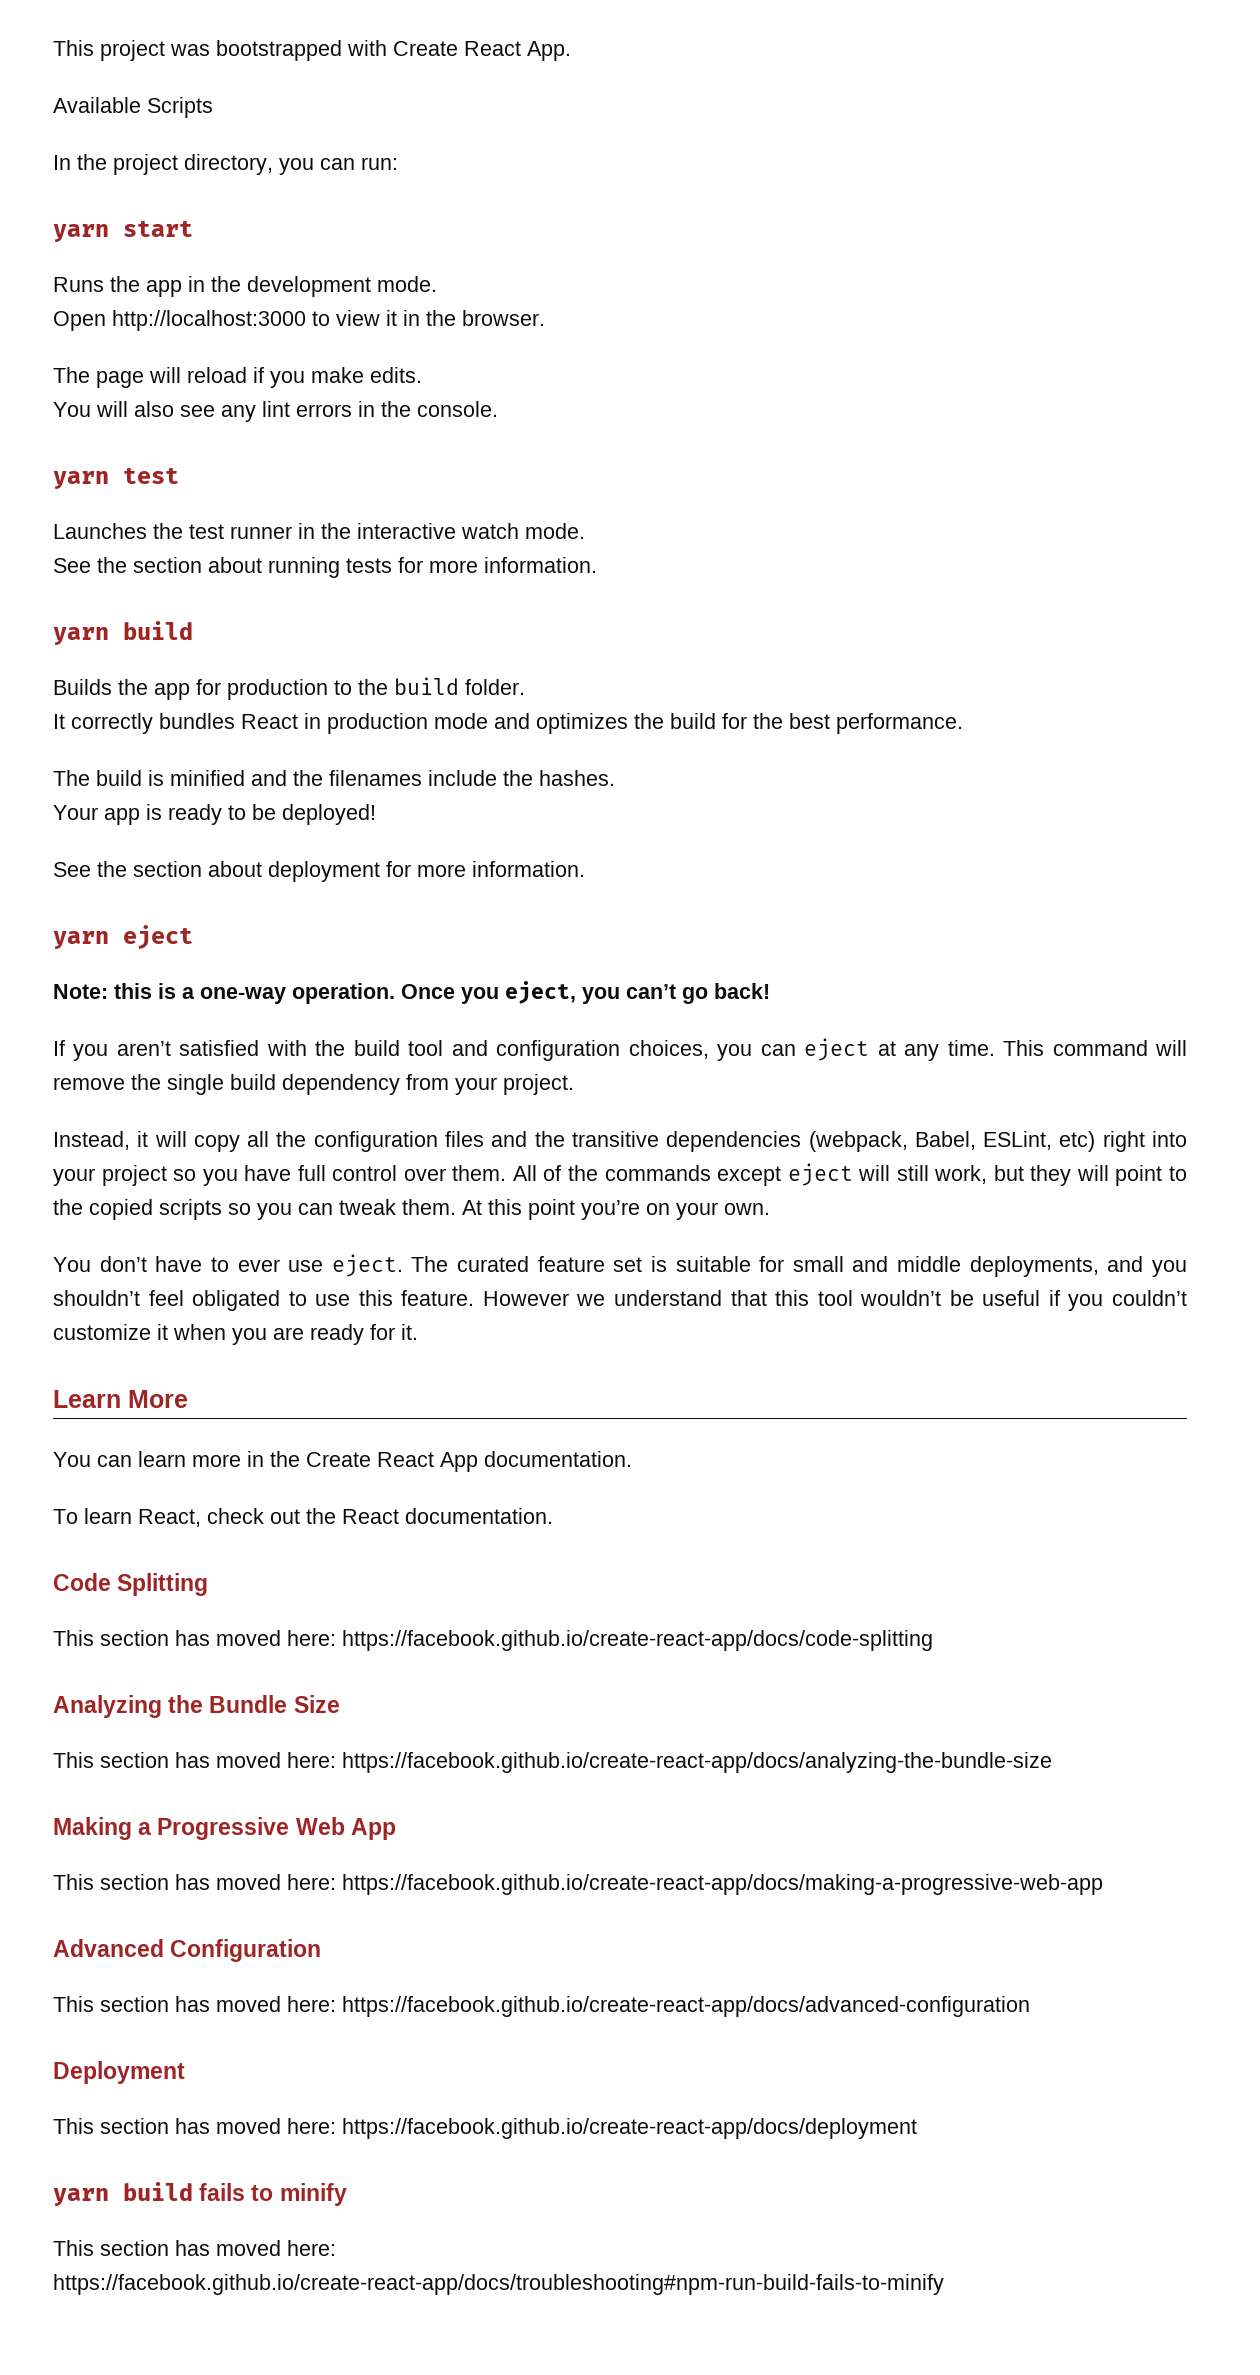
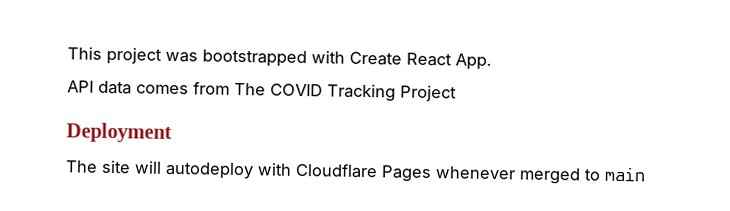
[53,97,213,118] [53,154,398,175] [53,220,193,242] [53,276,437,297] [53,310,545,331] [53,367,422,388] [53,401,498,422] [53,467,179,489] [53,523,585,539] [53,557,597,578] [53,621,193,645] [53,677,525,700] [53,713,963,734] [53,770,615,786] [53,804,376,825] [53,861,585,882] [53,925,193,949] [53,981,770,1004] [53,1038,1188,1061] [53,1074,574,1095] [53,1131,1187,1152] [53,1163,1187,1186] [53,1199,770,1220] [53,1254,1187,1277] [53,1290,1187,1311] [53,1324,418,1345] [53,1390,188,1408] [53,1451,632,1472] [53,1508,553,1527] [53,1573,209,1596] [53,1630,933,1651] [53,1695,340,1718] [53,1752,1052,1773] [53,1817,396,1840] [53,1874,1103,1895] [53,1939,322,1962] [53,1996,1030,2017] [53,2061,185,2084] [53,2118,917,2139] [53,2182,347,2206] [53,2240,336,2256] [53,2274,944,2295] Available Scripts // In the project directory, you can run: // yarn start // Runs the app in the development mode. // Open http://localhost:3000 to view it in the browser. // The page will reload if you make edits. // You will also see any lint errors in the console. // yarn test // Launches the test runner in the interactive watch mode. // See the section about running tests for more information. // yarn build // Builds the app for production to the build folder. // It correctly bundles React in production mode and optimizes the build for the best performance. // The build is minified and the filenames include the hashes. // Your app is ready to be deployed! // See the section about deployment for more information. // yarn eject // Note: this is a one-way operation. Once you eject, you can’t go back! // If you aren’t satisfied with the build tool and configuration choices, you can eject at any time. This command will remove the single build dependency from your project. // Instead, it will copy all the configuration files and the transitive dependencies (webpack, Babel, ESLint, etc) right into your project so you have full control over them. All of the commands except eject will still work, but they will point to the copied scripts so you can tweak them. At this point you’re on your own. // You don’t have to ever use eject. The curated feature set is suitable for small and middle deployments, and you shouldn’t feel obligated to use this feature. However we understand that this tool wouldn’t be useful if you couldn’t customize it when you are ready for it. // Learn More // You can learn more in the Create React App documentation. // To learn React, check out the React documentation. // Code Splitting // This section has moved here: https://facebook.github.io/create-react-app/docs/code-splitting // Analyzing the Bundle Size // This section has moved here: https://facebook.github.io/create-react-app/docs/analyzing-the-bundle-size // Making a Progressive Web App // This section has moved here: https://facebook.github.io/create-react-app/docs/making-a-progressive-web-app // Advanced Configuration // This section has moved here: https://facebook.github.io/create-react-app/docs/advanced-configuration // Deployment // This section has moved here: https://facebook.github.io/create-react-app/docs/deployment // yarn build fails to minify // This section has moved here: https://facebook.github.io/create-react-app/docs/troubleshooting#npm-run-build-fails-to-minify -> [67,80,457,103] [66,122,172,143] [65,159,646,185] API data comes from The COVID Tracking Project // Deployment // The site will autodeploy with Cloudflare Pages whenever merged to main

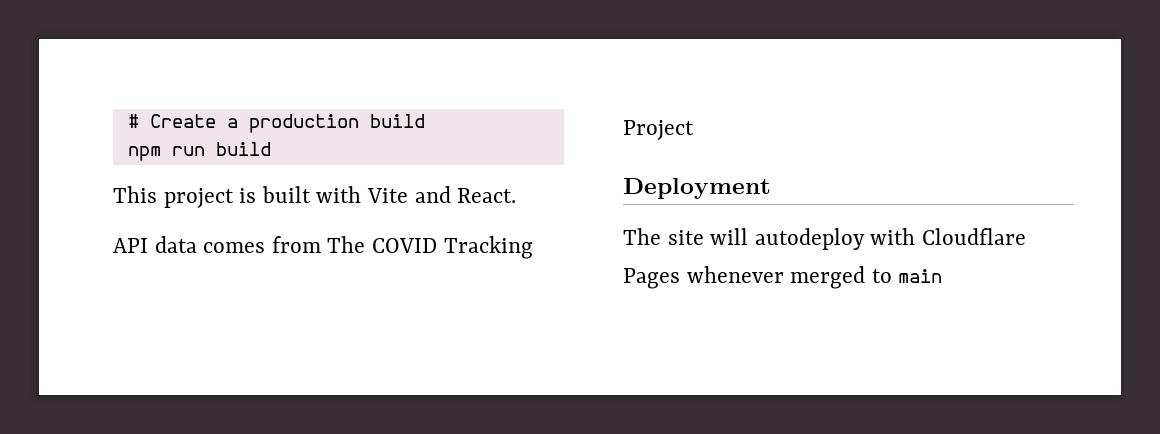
[67,46,492,70] This project was bootstrapped with Create React App. -> [127,114,425,133] [127,142,271,161] [113,186,517,208] # Create a production build // npm run build // This project is built with Vite and React.

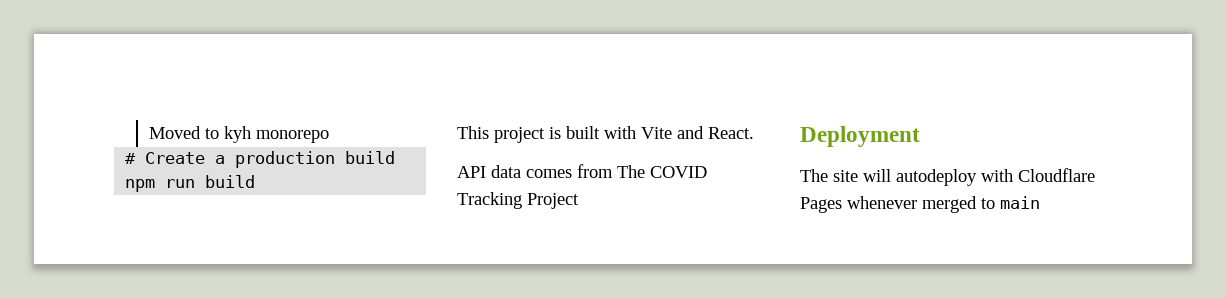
(127, 121) none -> [148,126,329,143] Moved to kyh monorepo //

